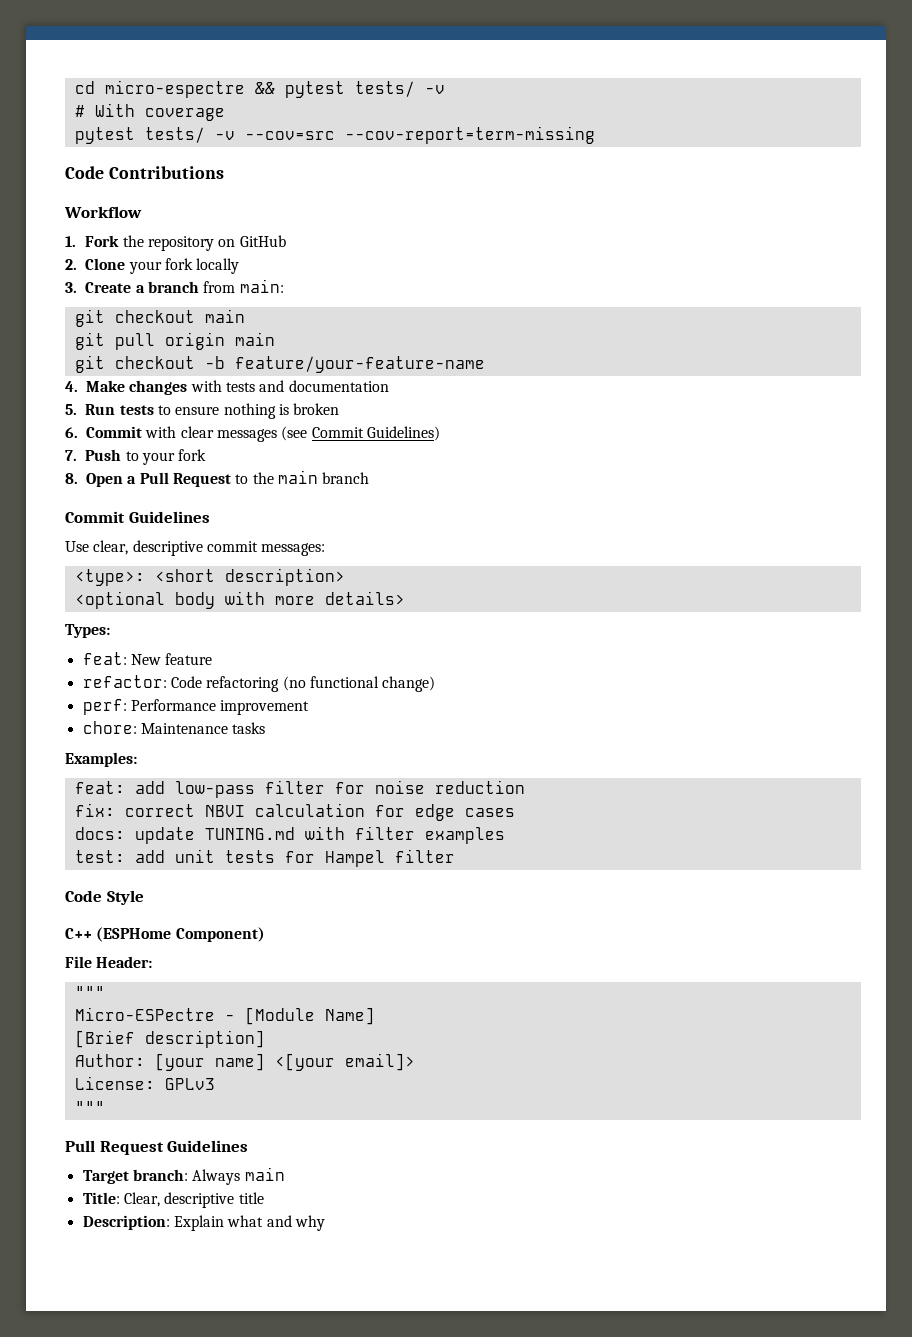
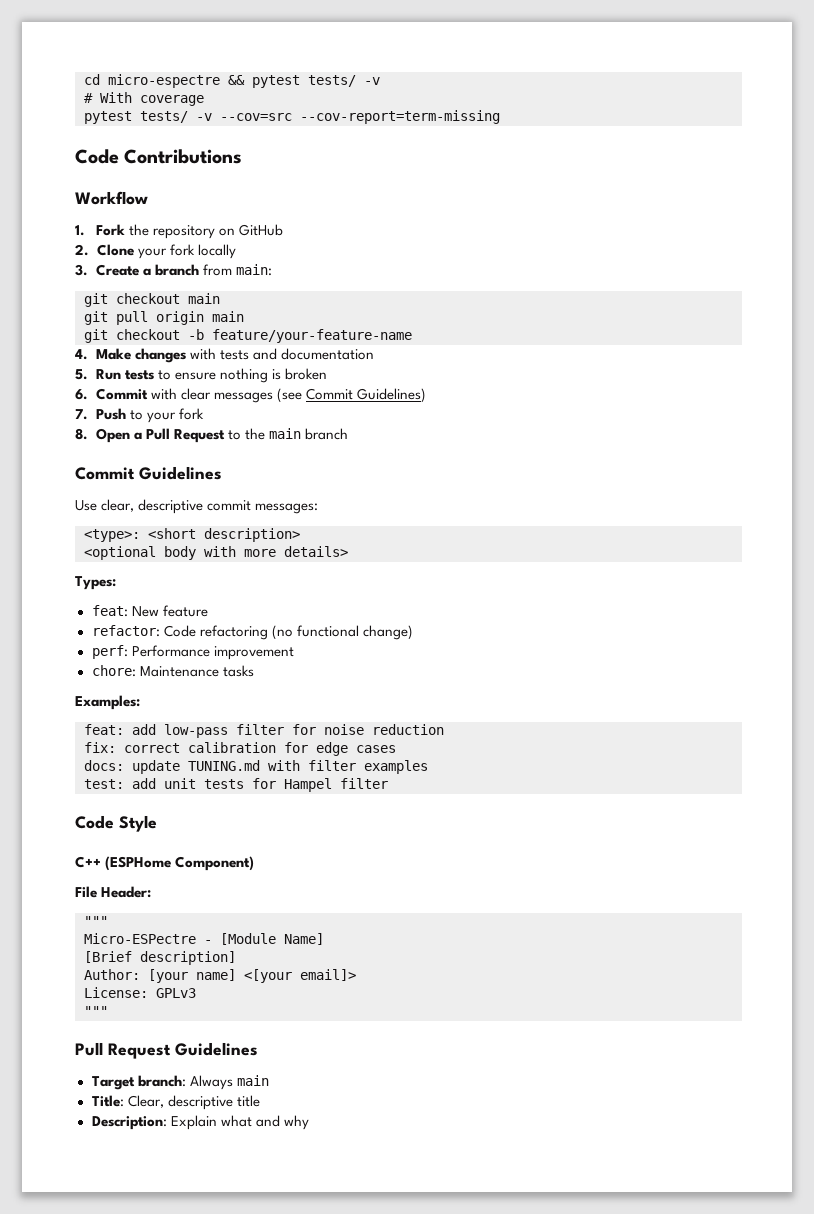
[204,803,365,817] NBVI calculation -> [188,742,276,753] calibration

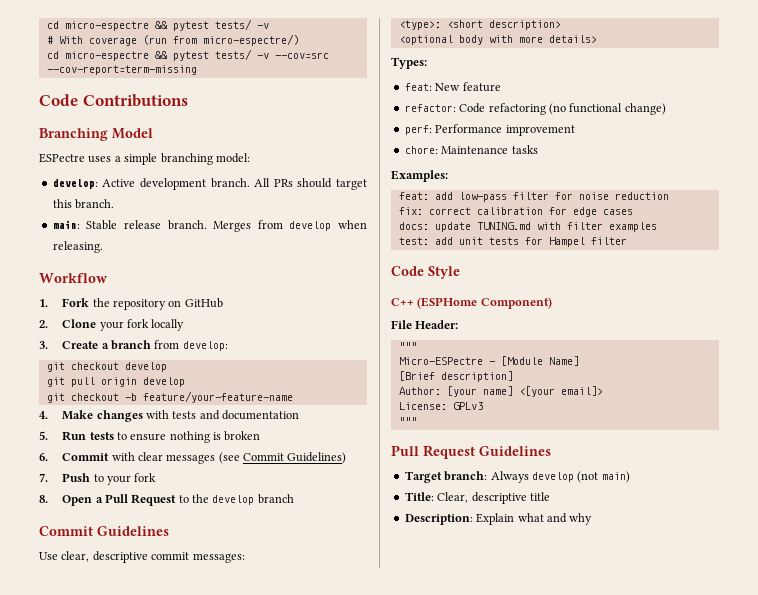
(204, 100) // -> [142,34,299,46] [46,51,168,61] (run from micro-espectre/) // cd micro-espectre &&
(243, 156) none -> [39,128,153,141] [39,153,250,165] [52,178,367,190] [52,199,115,209] [52,220,367,232] [52,241,103,253] // Branching Model // ESPectre uses a simple branching model: // develop: Active development branch. All PRs should target this branch. // main: Stable release branch. Merges from develop when releasing.
[236,264,273,276] [84,293,220,307] main: // git checkout main -> [182,341,228,351] [46,362,167,372] develop: // git checkout develop
[212,311,244,322] main -> [142,377,185,387] develop
[269,428,302,439] main -> [212,495,255,505] develop
[236,1075,269,1086] main -> [531,471,630,483] develop (not main)

